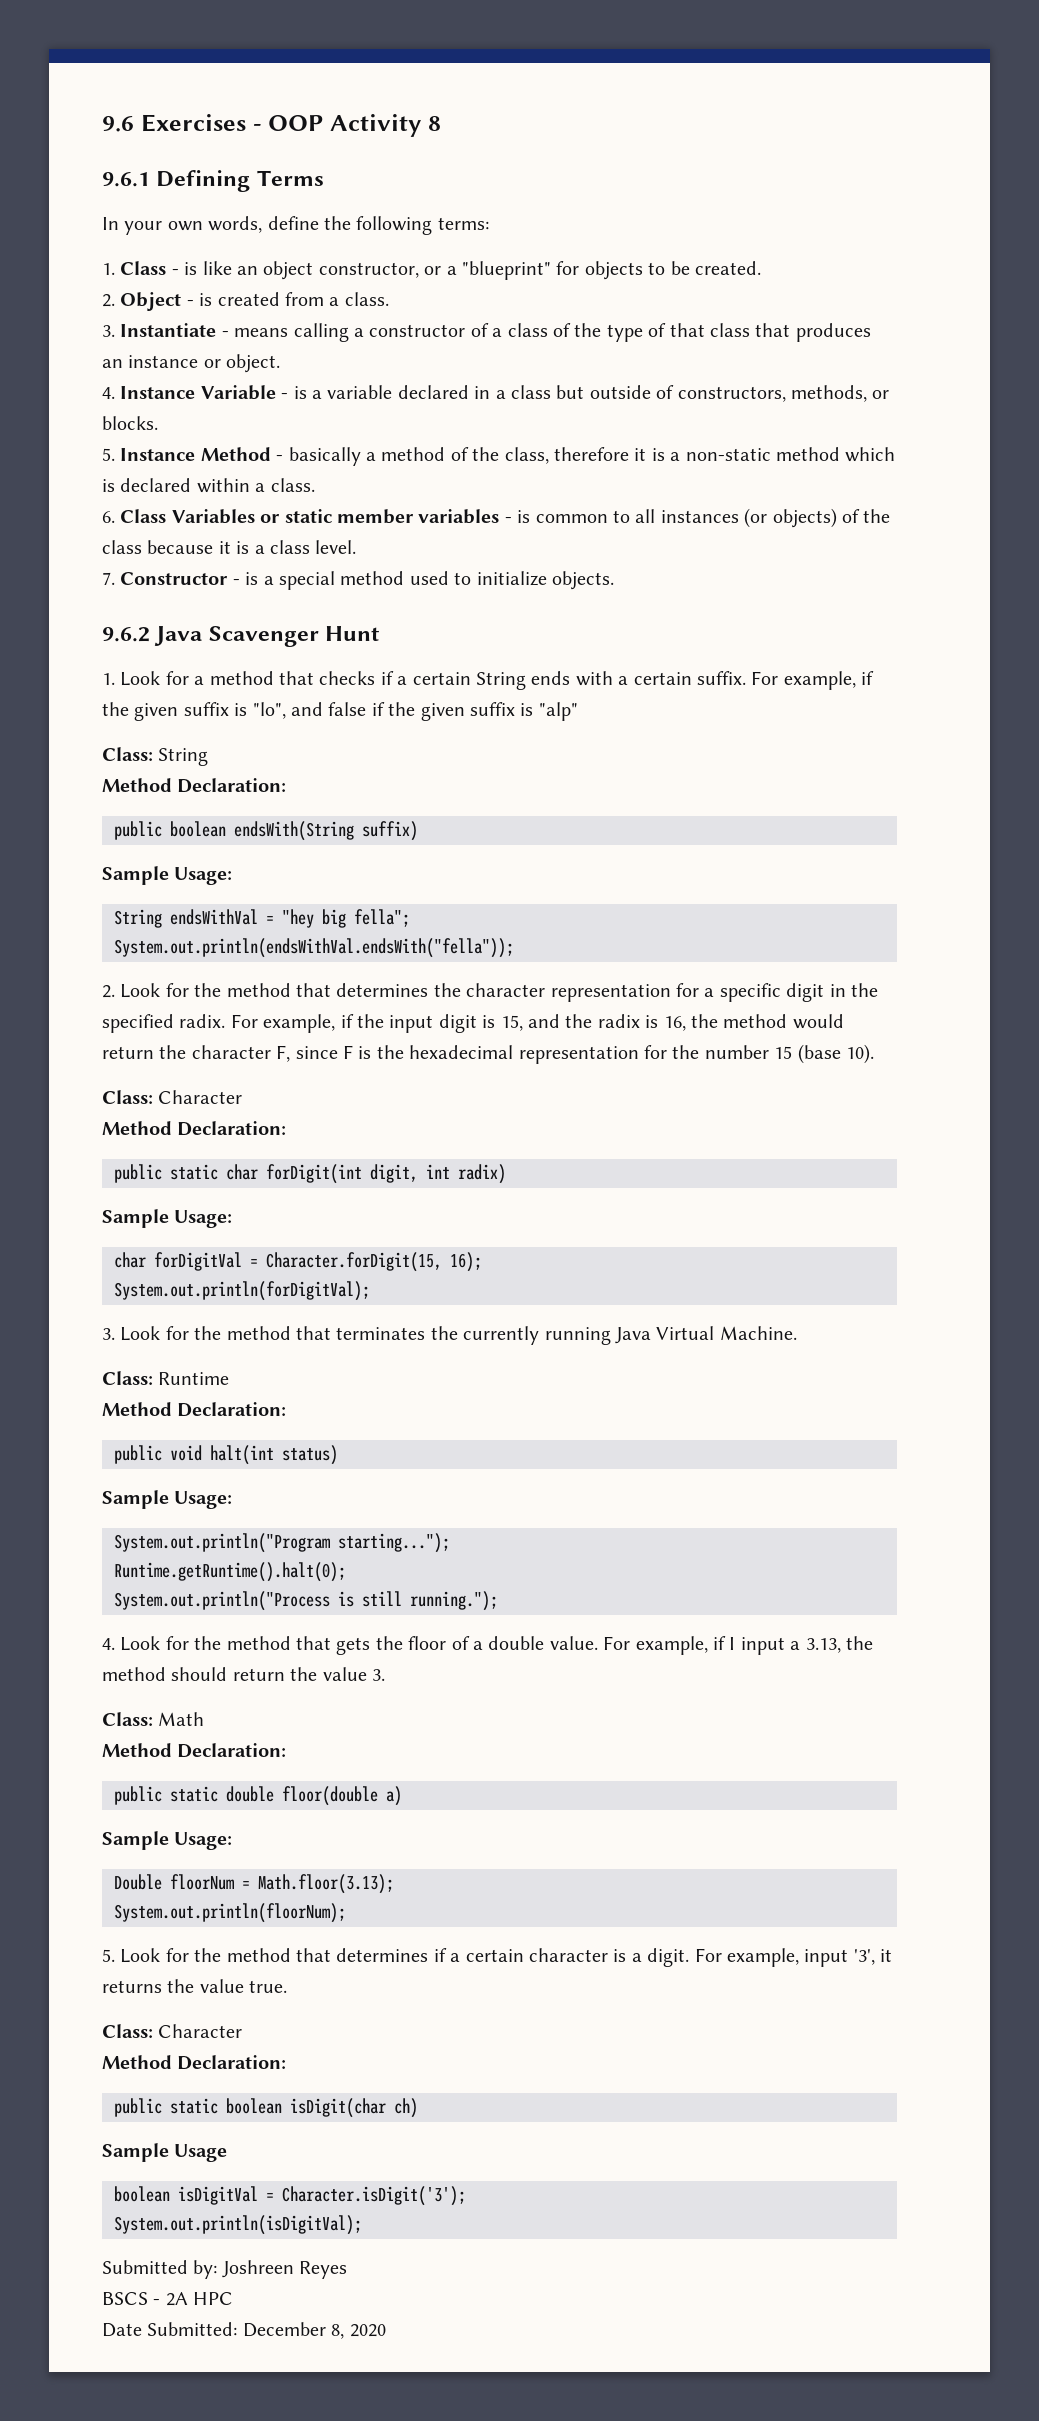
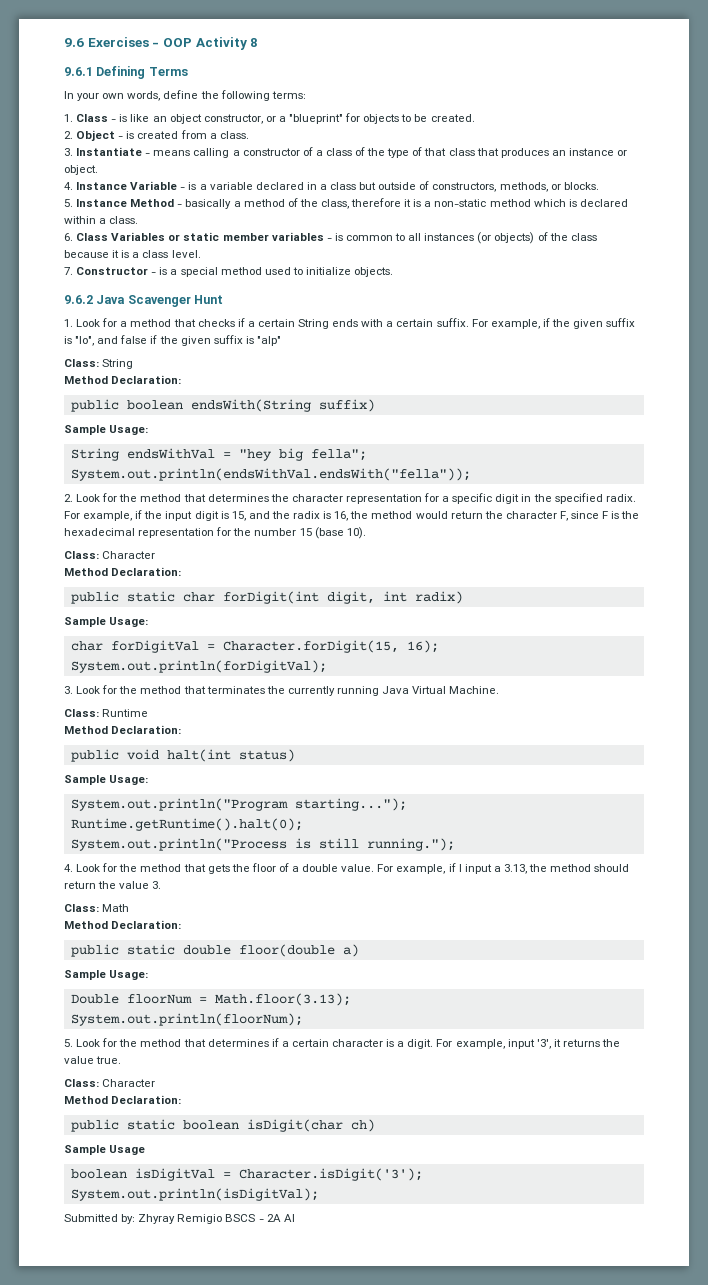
[221,2260,348,2279] Joshreen Reyes // -> [138,1214,223,1224] Zhyray Remigio
[193,2292,234,2305] [102,2322,386,2339] HPC // Date Submitted: December 8, 2020 -> [283,1214,295,1222] AI

